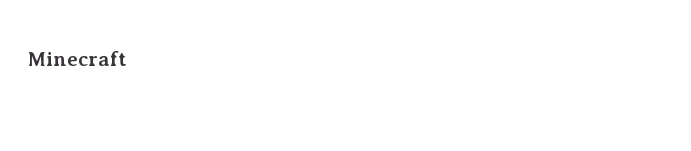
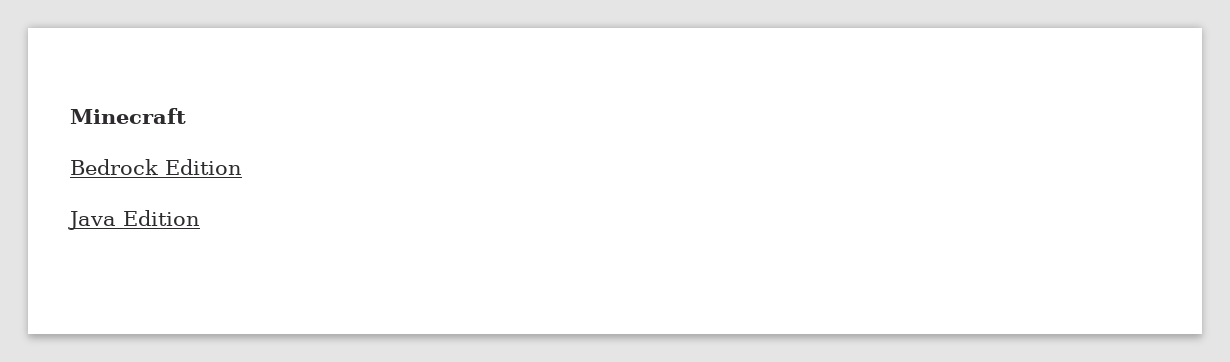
(127, 58) none -> [70,159,242,175] [68,210,200,230] // Bedrock Edition // Java Edition

